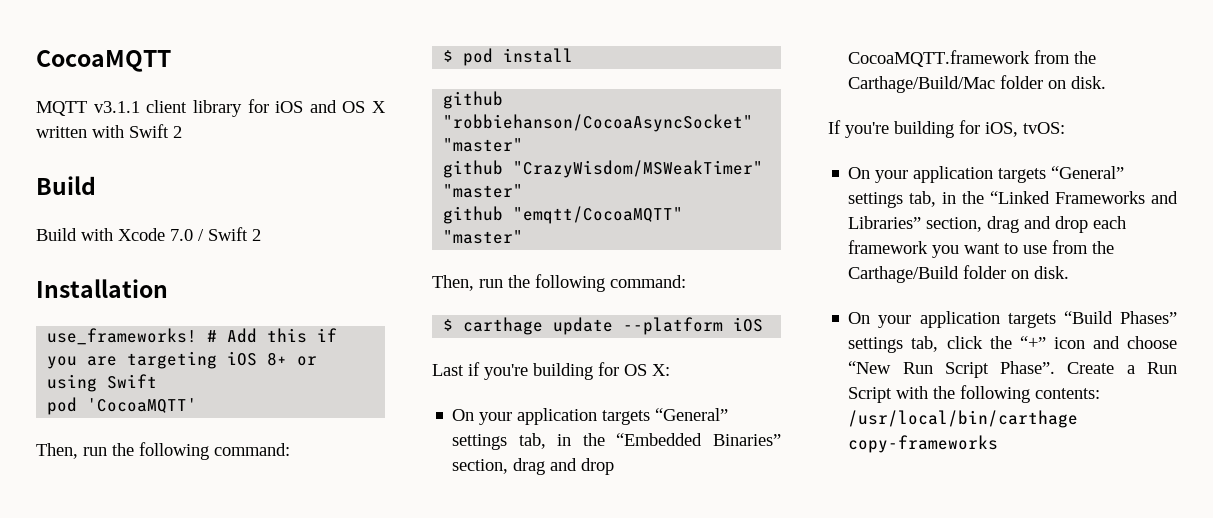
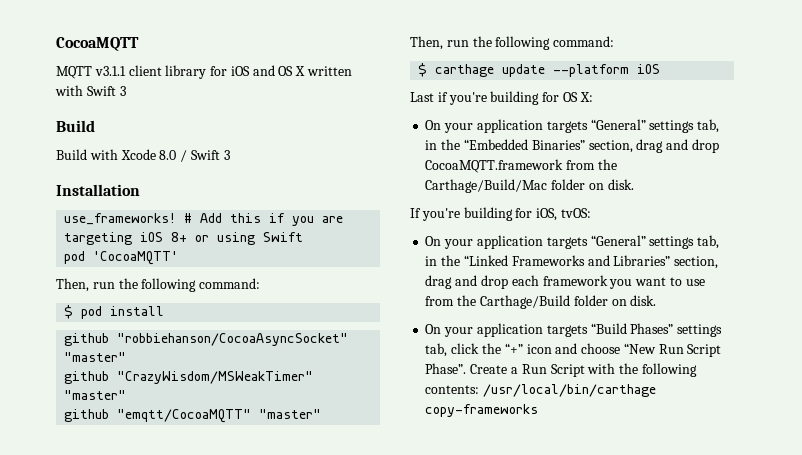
[173,126,182,138] 2 -> [119,86,126,96] 3
[170,229,193,241] 7.0 -> [159,150,177,160] 8.0
[252,229,261,241] 2 -> [223,150,230,160] 3

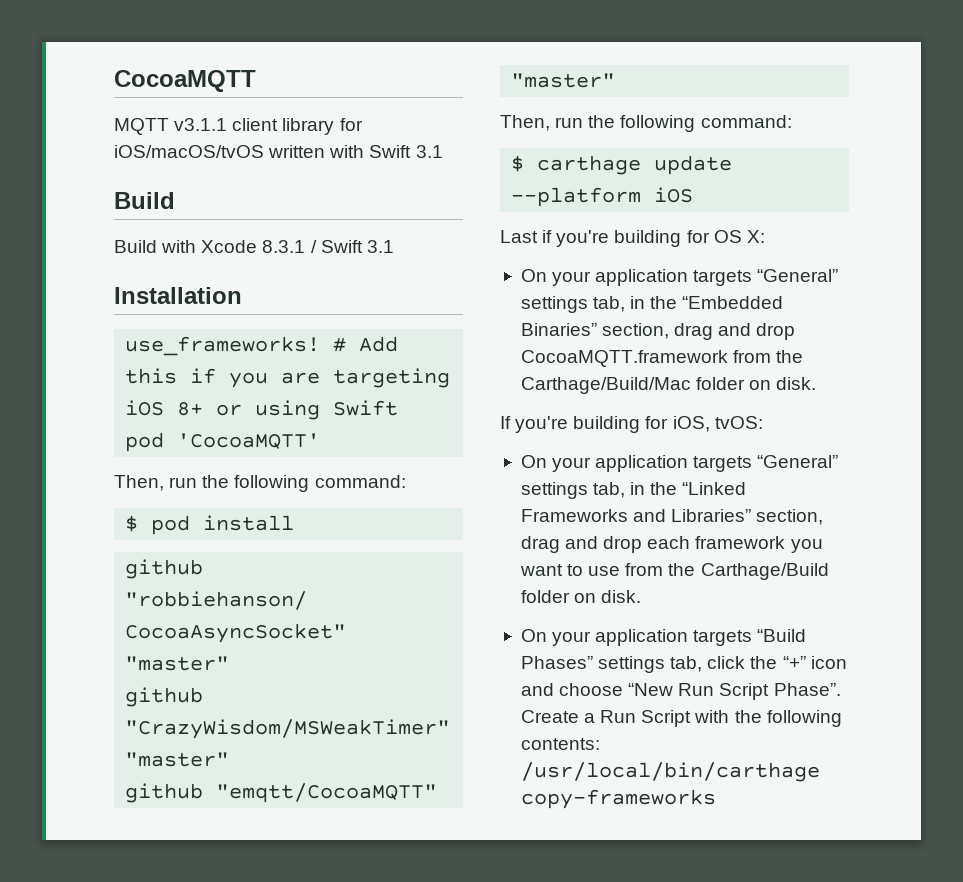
[230,65,306,76] iOS and OS X -> [114,145,264,158] iOS/macOS/tvOS
[119,86,126,96] 3 -> [415,145,443,158] 3.1
[159,150,177,160] 8.0 -> [262,240,306,253] 8.3.1
[223,150,230,160] 3 -> [366,240,394,253] 3.1

